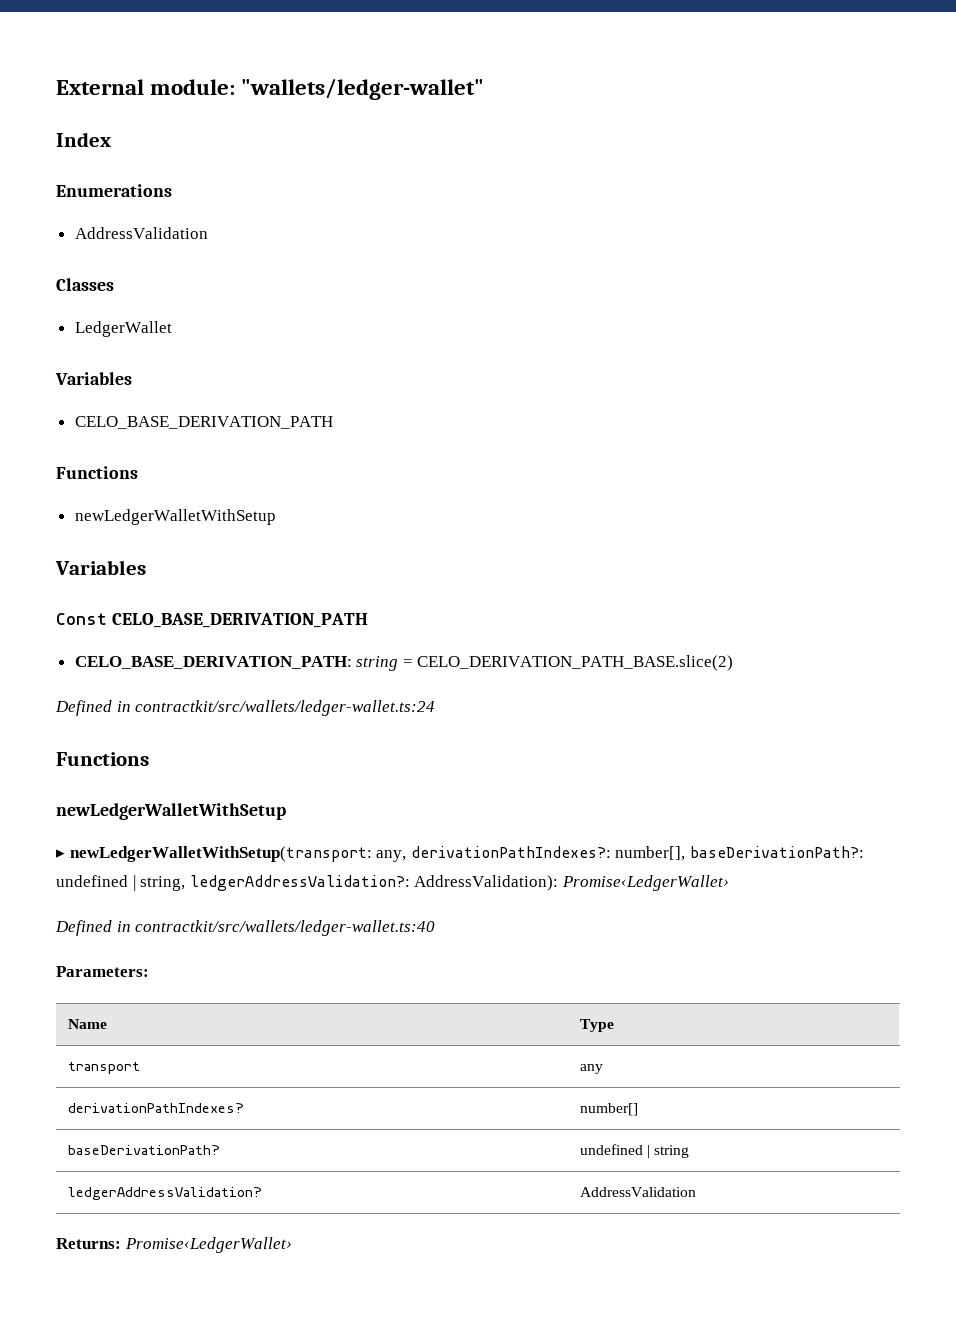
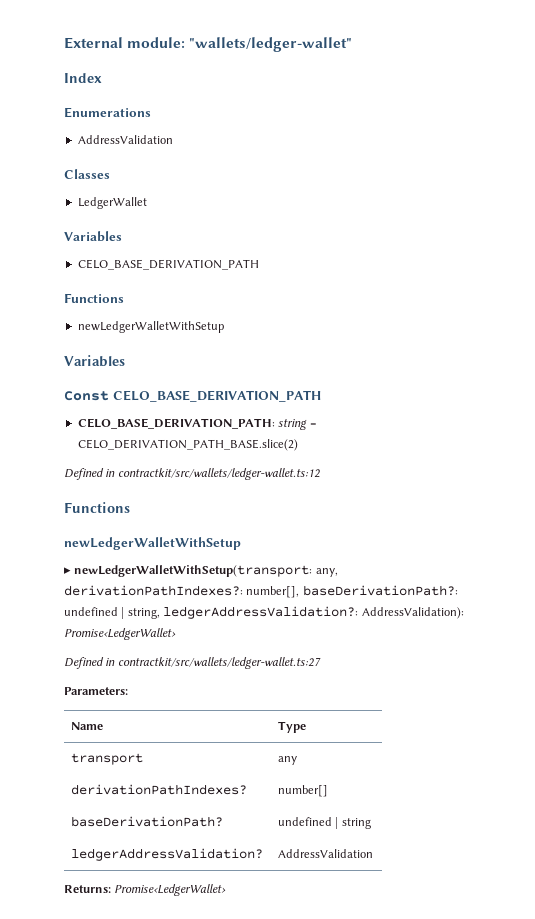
[135,700,436,716] contractkit/src/wallets/ledger-wallet.ts:24 -> [117,468,320,480] contractkit/src/wallets/ledger-wallet.ts:12
[135,920,436,936] contractkit/src/wallets/ledger-wallet.ts:40 -> [117,657,321,669] contractkit/src/wallets/ledger-wallet.ts:27

